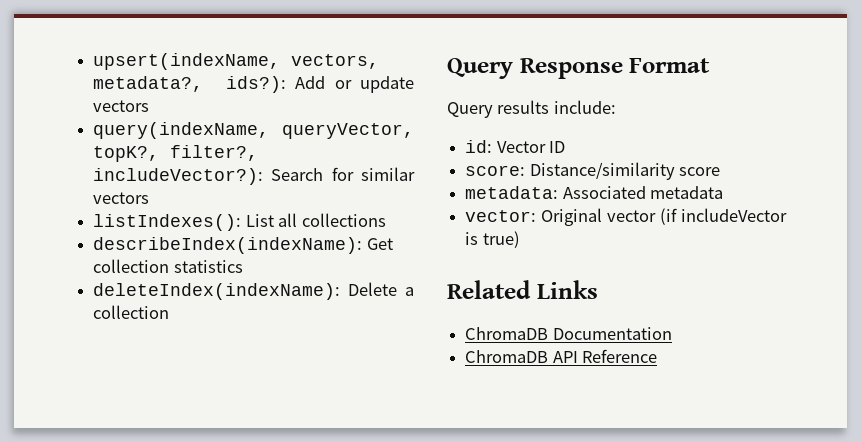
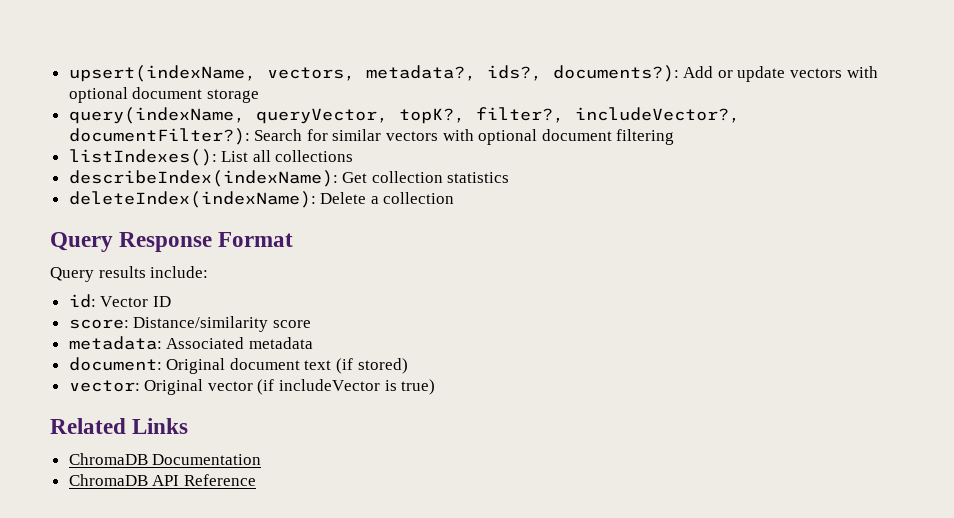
[226,76,287,93] ids?): -> [486,65,679,82] ids?, documents?):
(150, 106) none -> [846,66,878,78] [68,87,259,103] with optional document storage
[93,168,264,185] includeVector?): -> [574,107,740,123] [68,128,250,145] includeVector?, documentFilter?):
(150, 198) none -> [442,129,675,145] with optional document filtering
(724, 192) none -> [68,357,408,374] // document: Original document text (if stored)

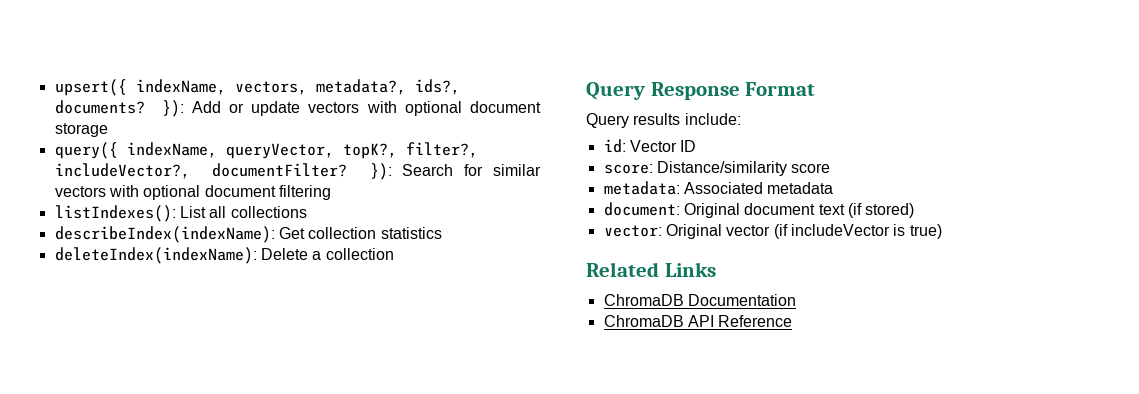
[68,65,256,82] upsert(indexName, -> [54,79,226,96] upsert({ indexName,
[552,65,679,82] documents?): -> [54,100,184,117] documents? }):
[68,107,245,124] query(indexName, -> [54,142,217,159] query({ indexName,
[68,128,250,145] documentFilter?): -> [212,163,392,180] documentFilter? }):

